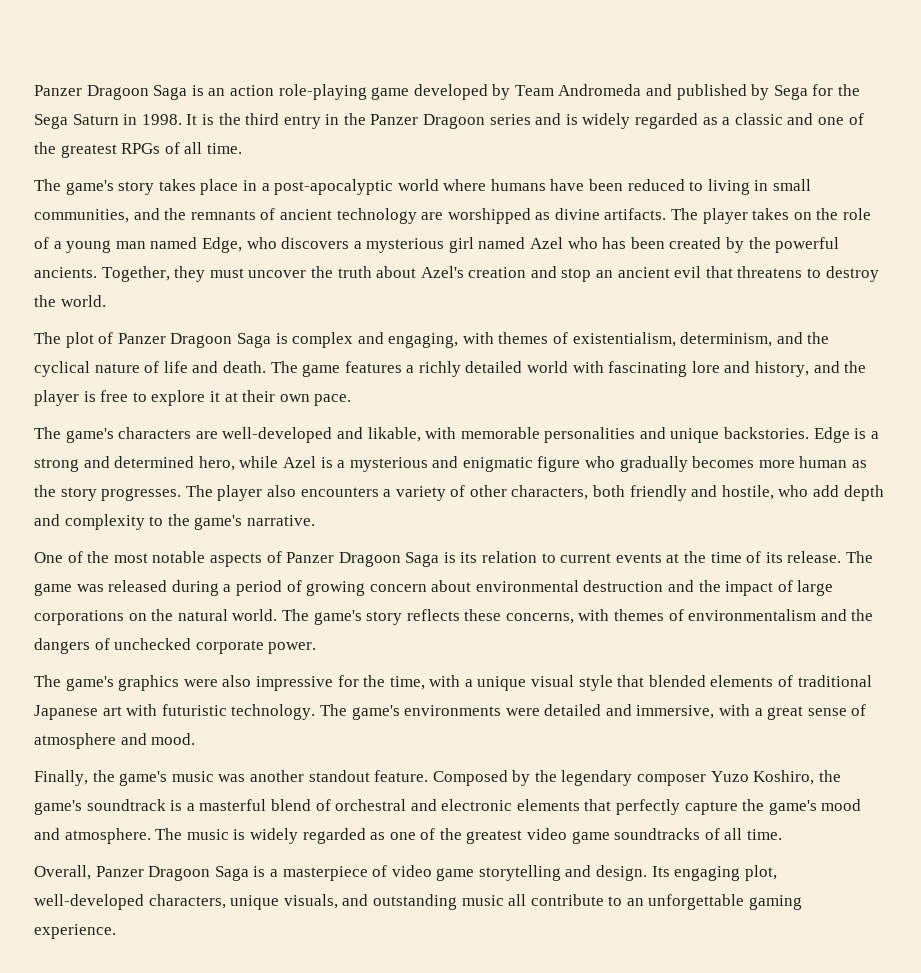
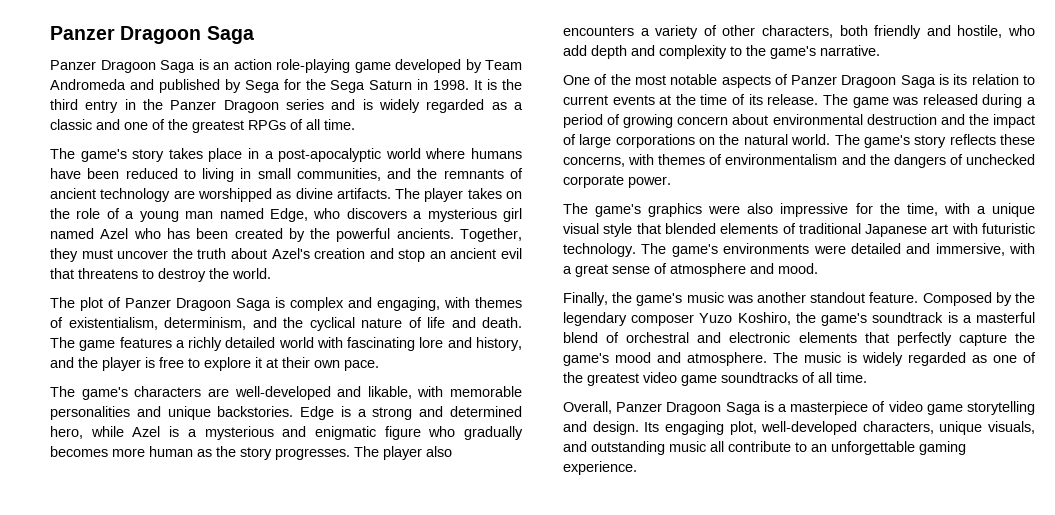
[34,85,188,100] Panzer Dragoon Saga -> [50,26,254,44] [50,60,195,73] Panzer Dragoon Saga // Panzer Dragoon Saga

